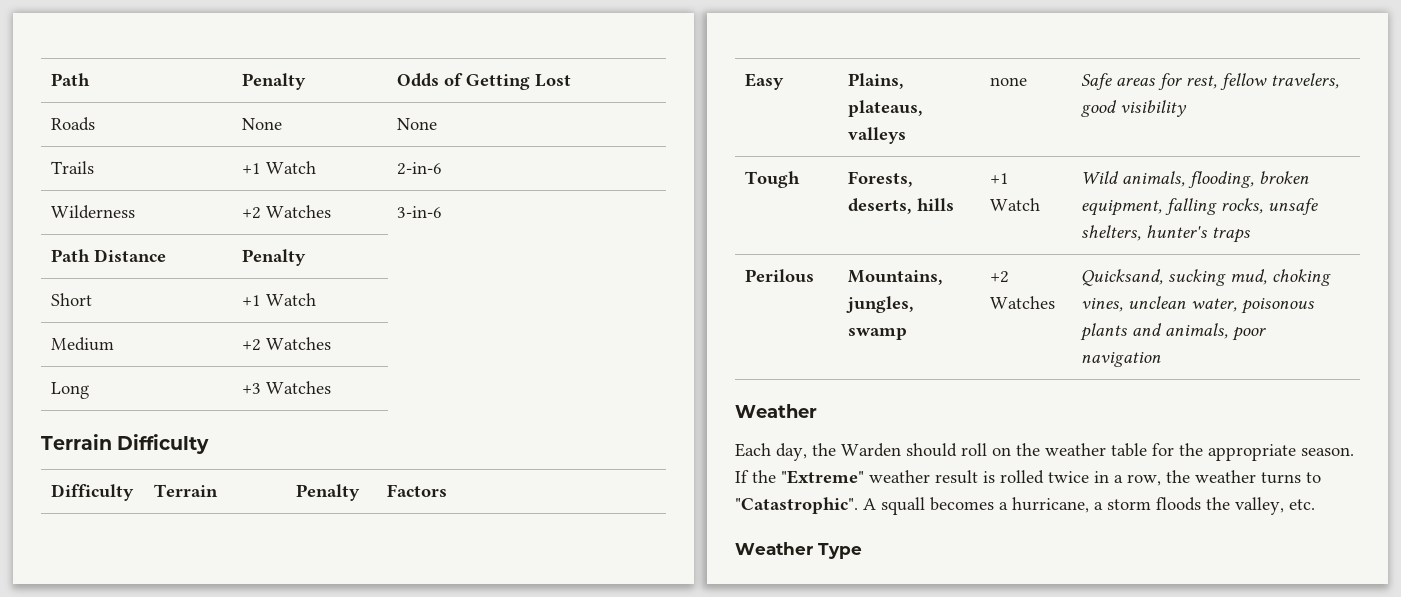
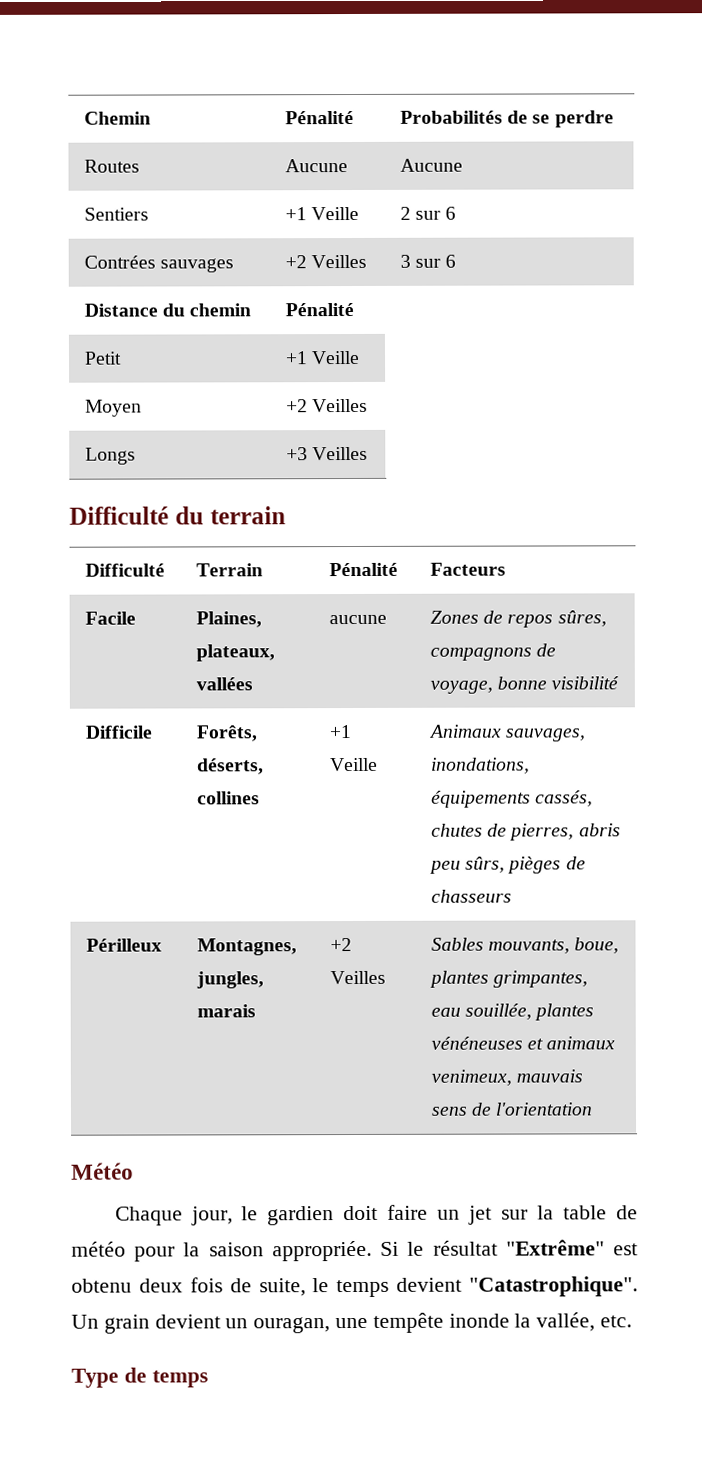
[51,73,91,86] [242,73,307,90] [397,73,572,90] [51,117,96,131] [242,118,283,130] [397,118,438,130] [51,161,95,174] [242,161,317,174] [397,162,443,175] [51,205,136,219] [242,205,332,219] [397,206,443,218] [51,249,167,262] [242,249,307,266] [51,293,93,306] [242,293,317,306] [51,337,115,351] [242,337,332,351] [51,382,90,399] Path | Penalty | Odds of Getting Lost // Roads | None | None // Trails | +1 Watch | 2-in-6 // Wilderness | +2 Watches | 3-in-6 // Path Distance | Penalty // Short | +1 Watch // Medium | +2 Watches // Long -> [83,111,151,125] [284,110,354,125] [399,110,614,128] [83,159,140,173] [284,159,348,173] [399,158,463,172] [83,207,149,221] [284,206,360,221] [399,206,457,220] [83,255,235,273] [284,254,368,269] [399,254,457,268] [83,303,252,317] [284,302,354,317] [83,351,122,365] [284,350,361,365] [84,399,142,417] [285,398,369,413] [84,447,136,465] Chemin | Pénalité | Probabilités de se perdre // Routes | Aucune | Aucune // Sentiers | +1 Veille | 2 sur 6 // Contrées sauvages | +2 Veilles | 3 sur 6 // Distance du chemin | Pénalité // Petit | +1 Veille // Moyen | +2 Veilles // Longs
[266,381,332,394] [41,434,210,454] [51,484,135,501] [154,484,219,497] [296,484,361,501] [387,484,448,497] [745,73,785,90] [848,73,905,89] [848,100,924,117] [848,127,907,144] [990,77,1028,86] [1081,73,1340,90] [1081,100,1188,117] [745,171,801,188] [848,171,914,187] [848,198,955,214] [990,173,1010,184] [990,198,1041,211] [1081,171,1310,188] [1081,198,1319,216] [1081,225,1251,243] [745,269,815,283] [848,270,944,285] [846,296,915,313] [848,327,908,340] [990,271,1010,283] [990,296,1056,309] [1081,269,1332,286] [1081,296,1315,314] [1080,323,1267,341] [1081,352,1162,367] [735,404,817,418] [735,443,1354,461] [735,470,1321,486] [735,497,1315,515] [735,542,862,559] Watches // Terrain Difficulty // Difficulty | Terrain | Penalty | Factors // Easy | Plains, plateaus, valleys | none | Safe areas for rest, fellow travelers, good visibility // Tough | Forests, deserts, hills | +1 Watch | Wild animals, flooding, broken equipment, falling rocks, unsafe shelters, hunter's traps // Perilous | Mountains, jungles, swamp | +2 Watches | Quicksand, sucking mud, choking vines, unclean water, poisonous plants and animals, poor navigation // Weather // Each day, the Warden should roll on the weather table for the appropriate season. If the "Extreme" weather result is rolled twice in a row, the weather turns to "Catastrophic". A squall becomes a hurricane, a storm floods the valley, etc. // Weather Type -> [312,446,369,461] [69,506,286,525] [84,563,165,577] [195,563,263,577] [328,562,398,577] [429,562,506,576] [84,611,136,625] [195,611,262,628] [195,644,275,662] [195,677,253,691] [328,614,387,625] [429,610,607,628] [429,643,557,661] [429,676,620,694] [84,725,153,739] [195,725,258,742] [196,758,264,775] [196,791,260,805] [328,725,352,739] [329,757,378,772] [427,724,587,742] [430,757,530,774] [430,790,594,808] [430,823,621,841] [428,856,586,874] [430,889,512,903] [85,938,162,952] [196,938,297,956] [195,971,264,989] [196,1004,256,1018] [329,938,352,952] [329,970,386,985] [430,937,620,954] [428,970,589,988] [430,1003,595,1021] [430,1036,616,1050] [430,1069,584,1086] [430,1102,593,1116] [71,1162,134,1180] [114,1204,639,1226] [71,1239,638,1262] [71,1276,638,1298] [71,1312,633,1334] [71,1367,208,1388] Veilles // Difficulté du terrain // Difficulté | Terrain | Pénalité | Facteurs // Facile | Plaines, plateaux, vallées | aucune | Zones de repos sûres, compagnons de voyage, bonne visibilité // Difficile | Forêts, déserts, collines | +1 Veille | Animaux sauvages, inondations, équipements cassés, chutes de pierres, abris peu sûrs, pièges de chasseurs // Périlleux | Montagnes, jungles, marais | +2 Veilles | Sables mouvants, boue, plantes grimpantes, eau souillée, plantes vénéneuses et animaux venimeux, mauvais sens de l'orientation // Météo // Chaque jour, le gardien doit faire un jet sur la table de météo pour la saison appropriée. Si le résultat "Extrême" est obtenu deux fois de suite, le temps devient "Catastrophique". Un grain devient un ouragan, une tempête inonde la vallée, etc. // Type de temps

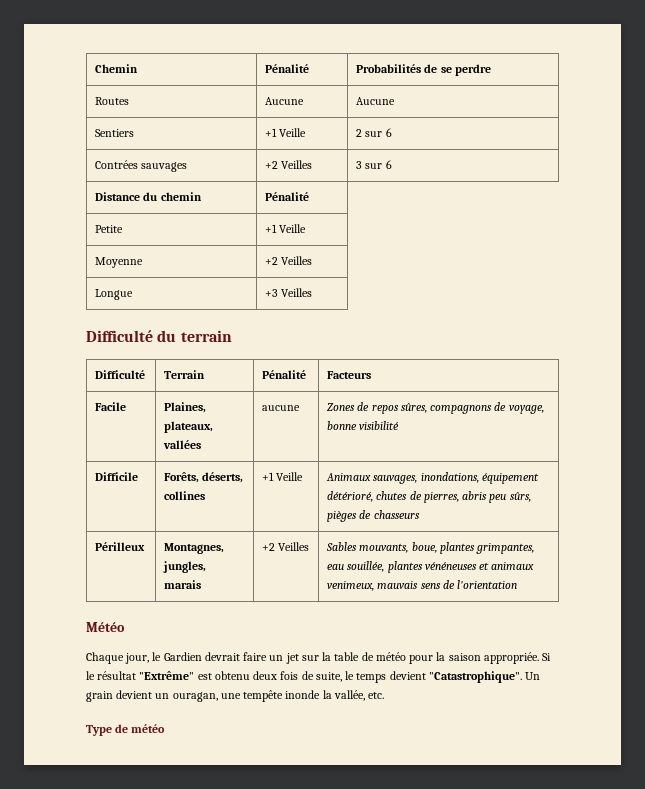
[83,351,122,365] Petit -> [95,225,124,233] Petite
[84,399,142,417] Moyen -> [95,257,144,268] Moyenne
[84,447,136,465] Longs -> [95,289,134,300] Longue
[430,790,594,808] équipements cassés, -> [481,473,539,484] [327,491,374,502] équipement détérioré,
[267,1205,379,1226] gardien doit -> [163,652,240,661] Gardien devrait
[151,1370,208,1388] temps -> [131,724,166,733] météo

